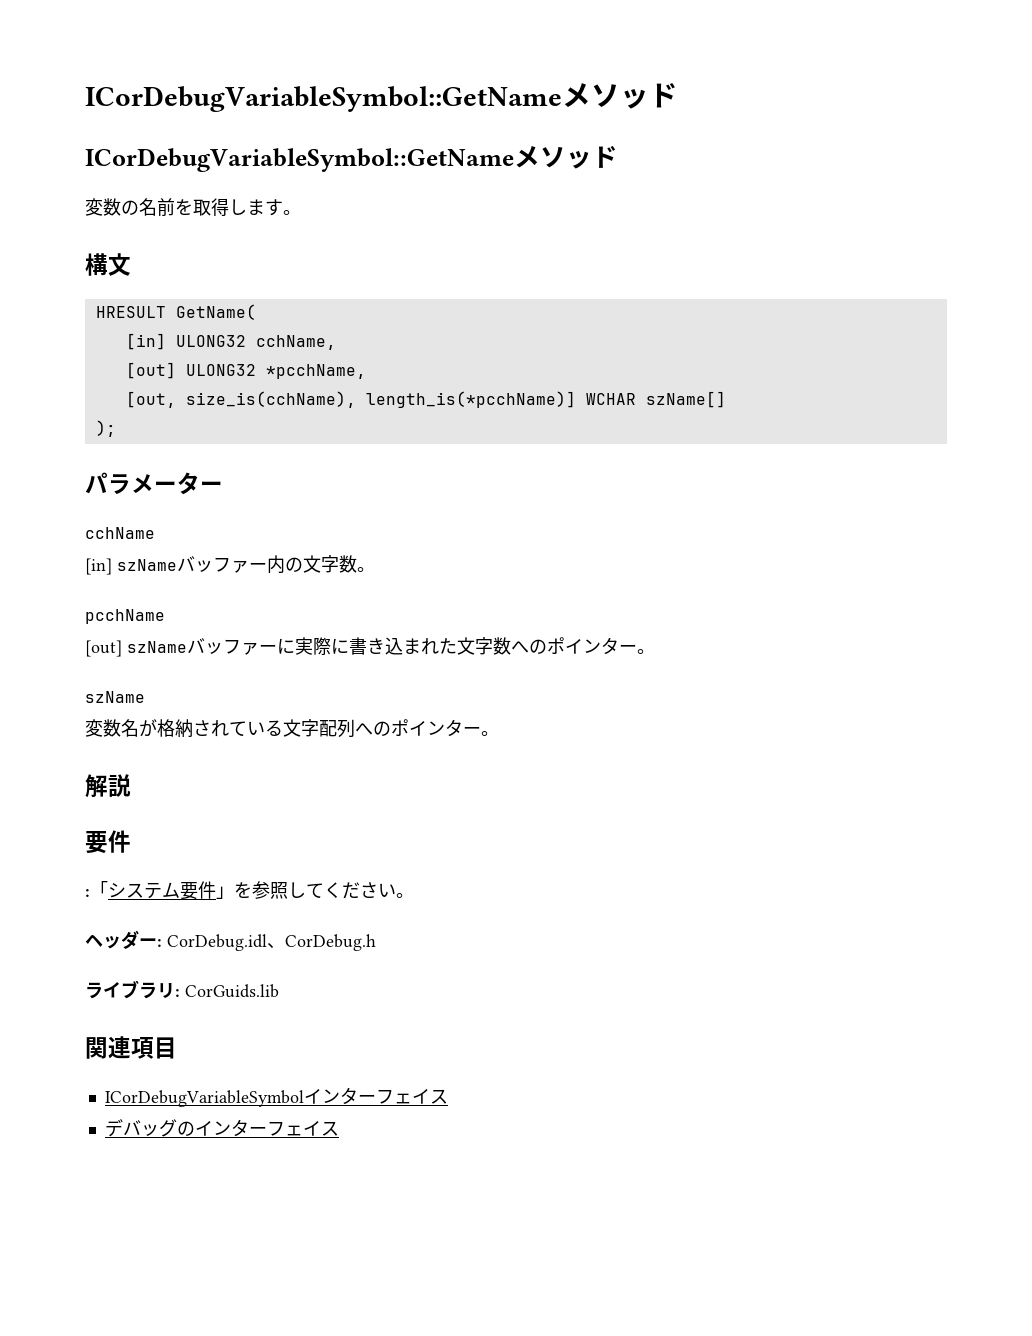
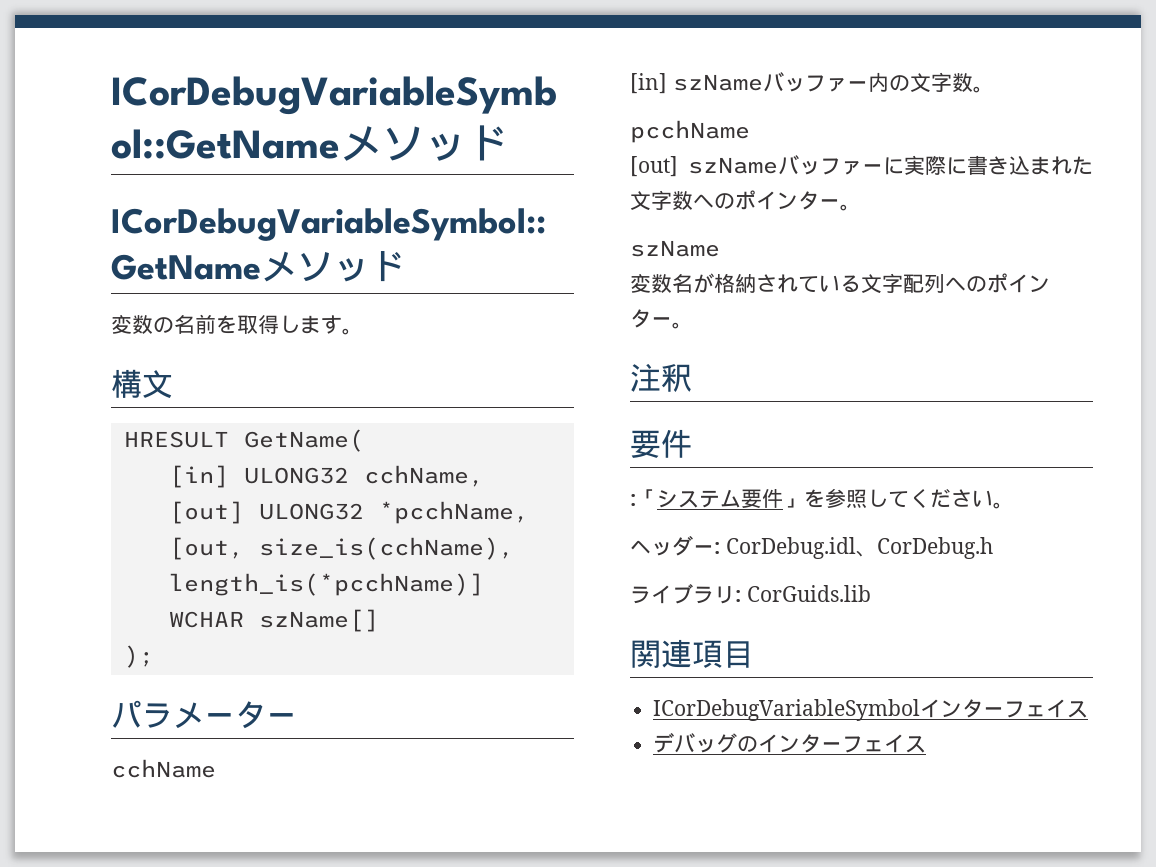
[85,774,131,798] 解説 -> [630,363,692,393] 注釈

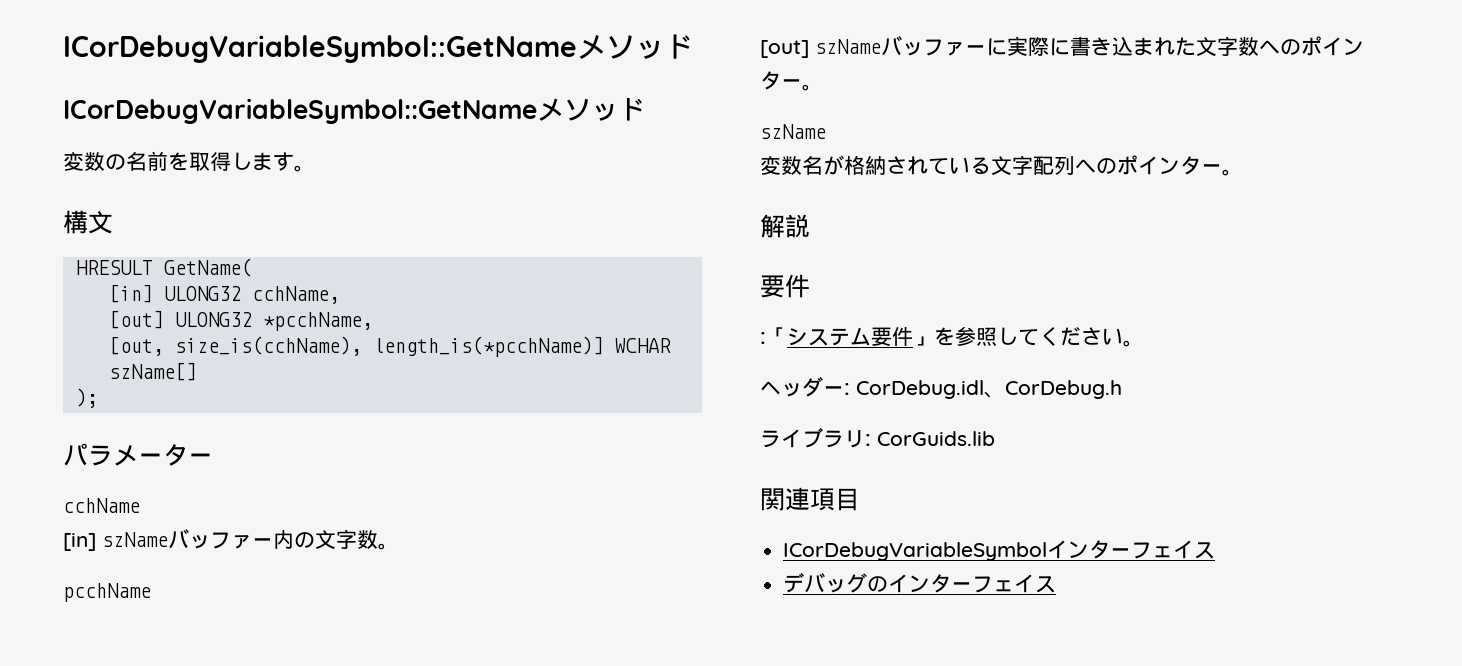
[630,363,692,393] 注釈 -> [760,214,810,238] 解説

